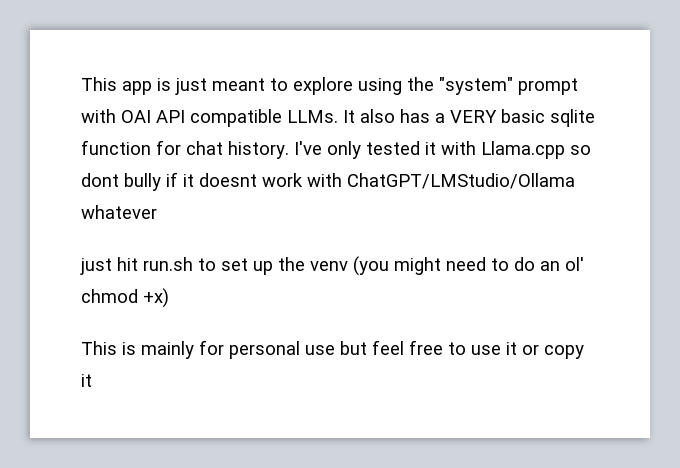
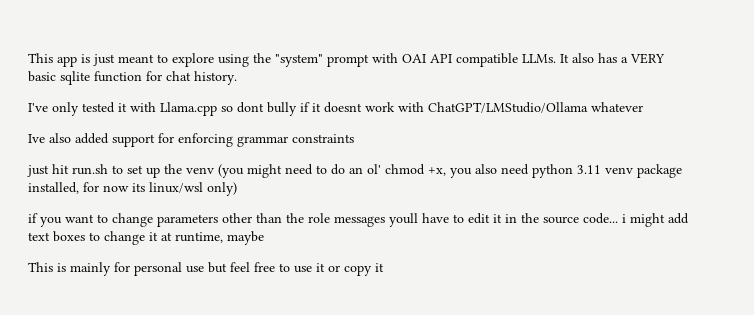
(289, 150) none -> (237, 78) //
(157, 212) none -> [28,133,354,147] // Ive also added support for enforcing grammar constraints
[143,288,169,308] +x) -> [428,164,682,178] [28,182,237,196] [28,213,689,227] [28,231,264,245] +x, you also need python 3.11 venv package installed, for now its linux/wsl only) // if you want to change parameters other than the role messages youll have to edit it in the source code... i might add text boxes to change it at runtime, maybe

